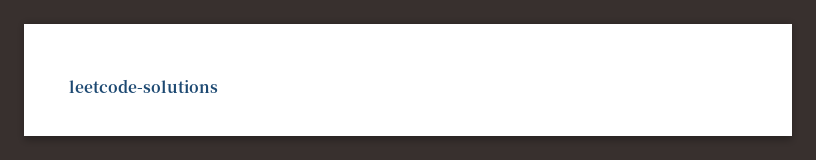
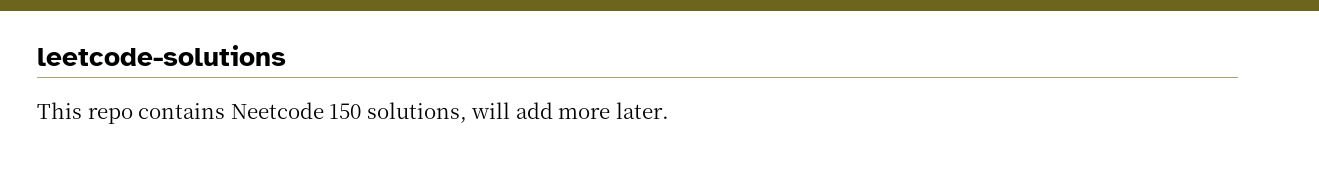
(218, 86) none -> [37,102,669,124] // This repo contains Neetcode 150 solutions, will add more later.

